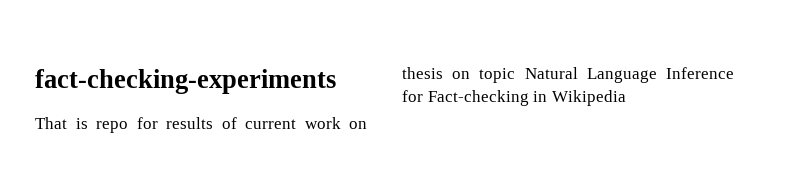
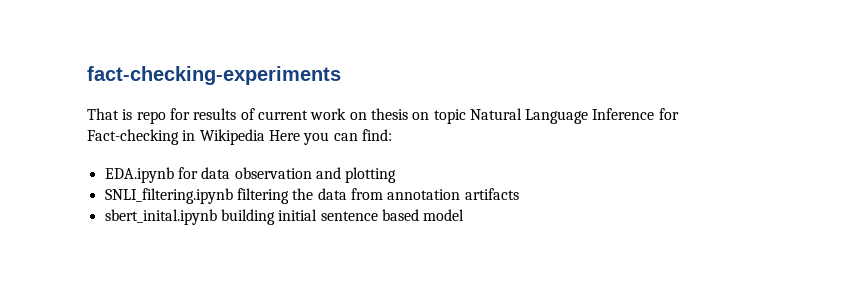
(626, 98) none -> [268,129,392,145] [104,167,397,183] [104,188,519,204] [104,209,465,225] Here you can find: // EDA.ipynb for data observation and plotting // SNLI_filtering.ipynb filtering the data from annotation artifacts // sbert_inital.ipynb building initial sentence based model

